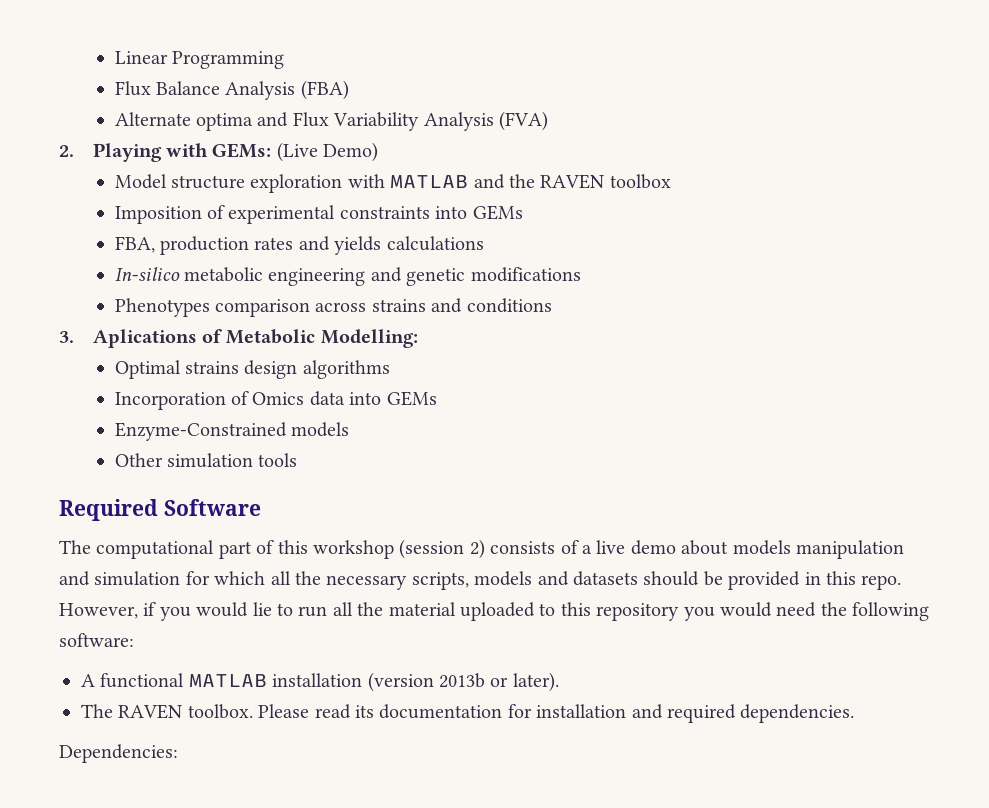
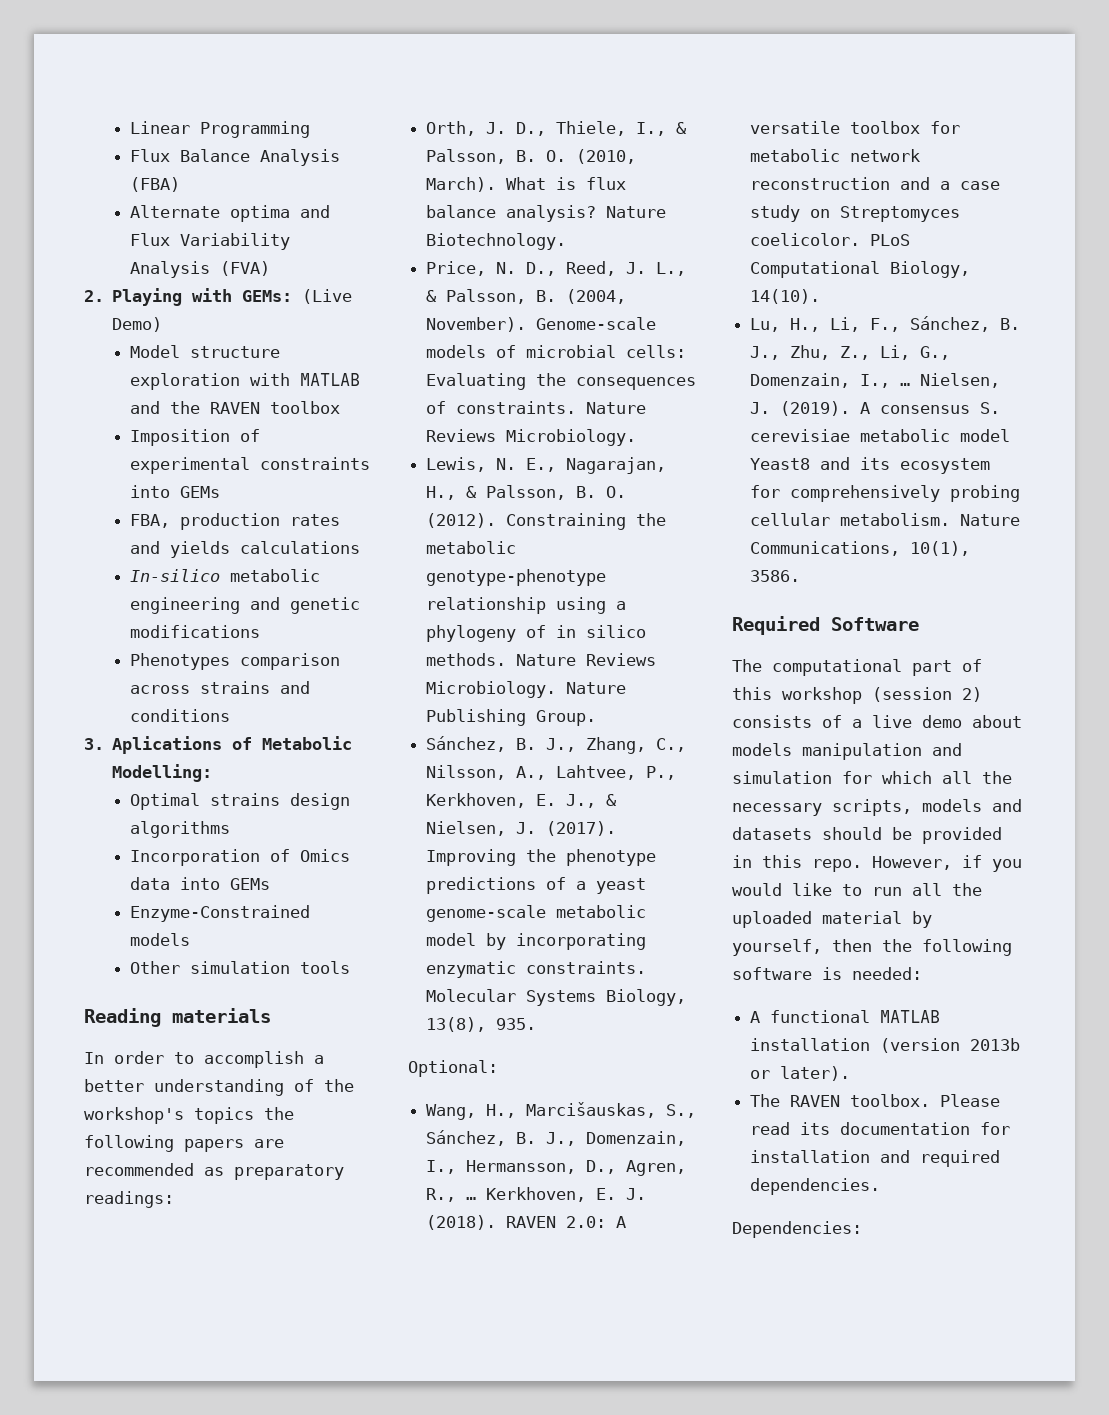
(298, 460) none -> [84,1008,271,1027] [84,1051,324,1068] [84,1079,354,1096] [84,1107,294,1124] [84,1135,284,1152] [84,1163,344,1180] [84,1191,174,1208] [426,121,688,136] [426,149,637,164] [426,177,627,192] [426,205,667,222] [426,233,567,250] [426,261,687,276] [426,289,627,304] [426,317,657,332] [426,345,687,358] [426,373,697,390] [426,401,647,414] [426,429,637,446] [426,457,667,474] [426,485,627,500] [426,513,667,530] [426,541,517,554] [426,569,607,586] [426,597,627,614] [426,625,647,642] [426,653,657,666] [426,681,627,698] [426,709,597,726] [426,736,687,754] [426,765,677,780] [426,793,618,808] [426,821,617,836] [426,849,657,866] [426,877,647,894] [426,905,647,922] [426,933,647,950] [426,961,647,978] [426,989,687,1006] [426,1017,537,1032] [408,1060,498,1077] [426,1102,697,1120] [426,1130,687,1146] [426,1160,687,1176] [426,1187,647,1202] [426,1215,627,1230] [750,121,961,134] [750,149,921,162] [750,177,1001,190] [750,205,961,222] [750,233,911,246] [750,261,971,278] [750,289,821,304] [750,316,1021,332] [750,345,951,360] [750,373,1001,388] [750,401,1001,416] [750,429,1011,442] [750,457,991,474] [750,485,1021,502] [750,513,1021,526] [750,541,971,556] [750,570,801,582] // Reading materials // In order to accomplish a better understanding of the workshop's topics the following papers are recommended as preparatory readings: // Orth, J. D., Thiele, I., & Palsson, B. O. (2010, March). What is flux balance analysis? Nature Biotechnology. // Price, N. D., Reed, J. L., & Palsson, B. (2004, November). Genome-scale models of microbial cells: Evaluating the consequences of constraints. Nature Reviews Microbiology. // Lewis, N. E., Nagarajan, H., & Palsson, B. O. (2012). Constraining the metabolic genotype-phenotype relationship using a phylogeny of in silico methods. Nature Reviews Microbiology. Nature Publishing Group. // Sánchez, B. J., Zhang, C., Nilsson, A., Lahtvee, P., Kerkhoven, E. J., & Nielsen, J. (2017). Improving the phenotype predictions of a yeast genome‐scale metabolic model by incorporating enzymatic constraints. Molecular Systems Biology, 13(8), 935. // Optional: // Wang, H., Marcišauskas, S., Sánchez, B. J., Domenzain, I., Hermansson, D., Agren, R., … Kerkhoven, E. J. (2018). RAVEN 2.0: A versatile toolbox for metabolic network reconstruction and a case study on Streptomyces coelicolor. PLoS Computational Biology, 14(10). // Lu, H., Li, F., Sánchez, B. J., Zhu, Z., Li, G., Domenzain, I., … Nielsen, J. (2019). A consensus S. cerevisiae metabolic model Yeast8 and its ecosystem for comprehensively probing cellular metabolism. Nature Communications, 10(1), 3586.
[252,602,272,616] lie -> [792,883,832,896] like
[388,602,930,621] [59,633,134,647] material uploaded to this repository you would need the following software: -> [732,911,932,928] [732,939,1012,956] [732,967,922,980] uploaded material by yourself, then the following software is needed:

